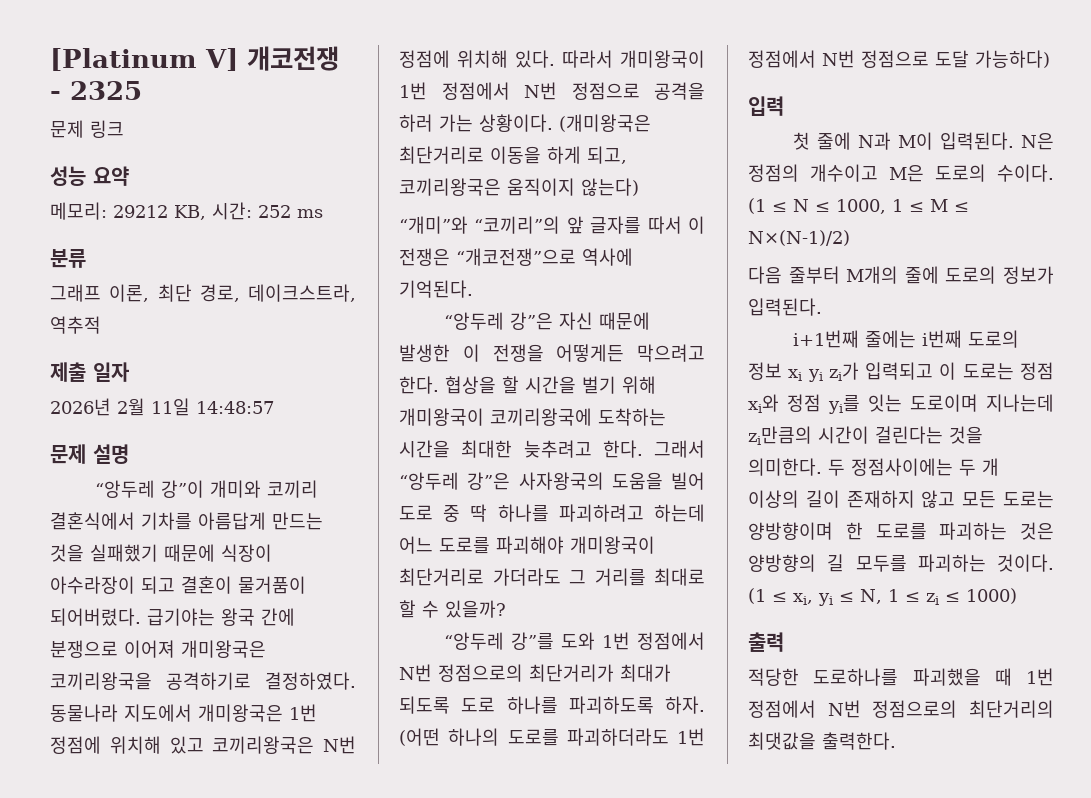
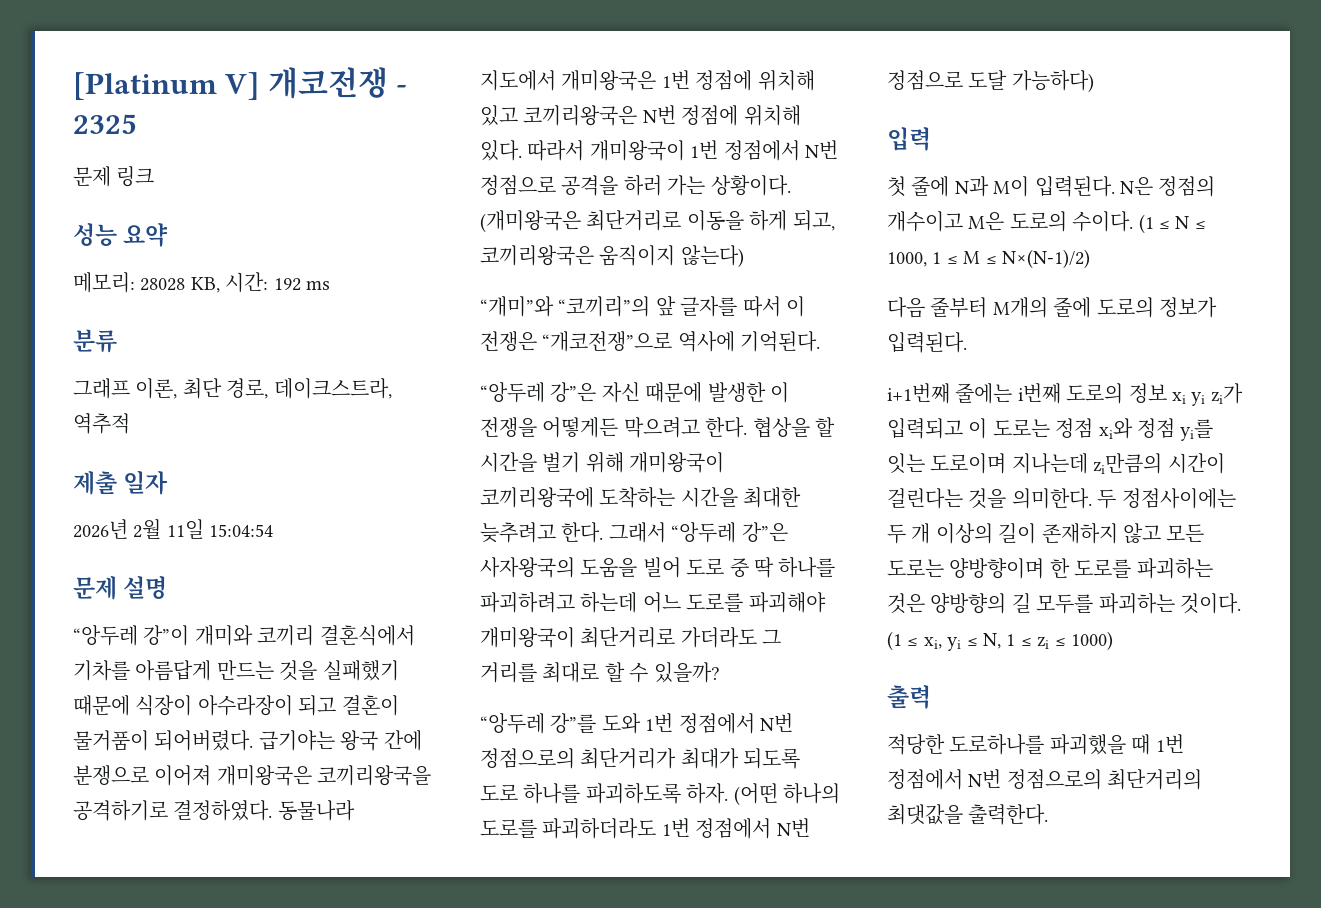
[113,205,168,218] 29212 -> [140,278,186,291] 28028
[258,205,291,218] 252 -> [273,278,301,291] 192
[196,401,274,414] 14:48:57 -> [209,524,274,537] 15:04:54

